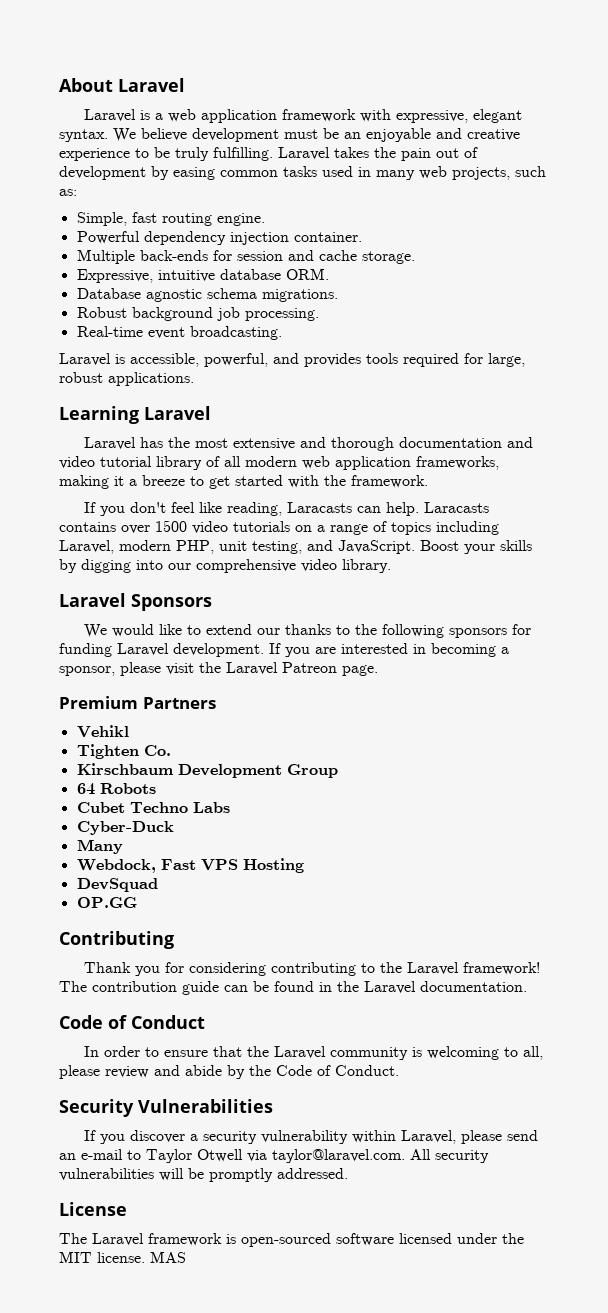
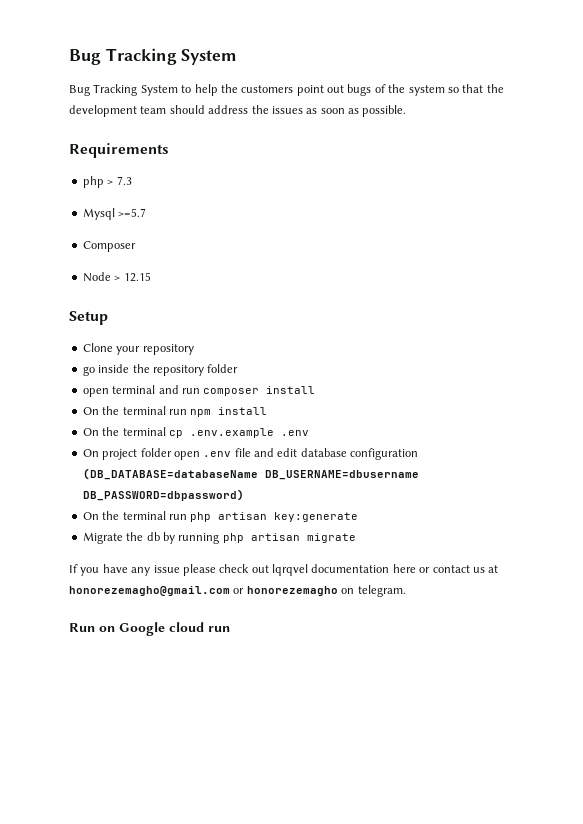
[59,78,185,92] [83,109,522,123] [59,128,520,142] [59,147,478,161] [59,166,546,180] [59,189,77,196] [76,212,265,226] [76,231,362,245] [76,249,415,264] [76,268,329,283] [76,288,338,302] [76,307,319,321] [76,326,282,340] [59,353,525,367] [59,372,194,386] [59,406,211,424] [83,437,533,451] [59,456,499,470] [59,475,428,489] [83,502,489,516] [59,520,499,535] [59,540,532,554] [59,559,391,573] [59,593,212,611] [83,624,531,638] [59,643,509,657] [59,662,378,676] [59,696,216,709] [76,725,129,738] [76,744,171,759] [76,763,338,778] [76,783,156,795] [76,802,230,813] [76,821,174,835] [76,839,123,854] [76,858,304,873] [76,878,158,892] [76,897,137,908] [59,931,174,949] [83,962,540,976] [59,981,527,995] [59,1015,205,1029] [83,1046,543,1060] [59,1065,399,1079] [59,1099,273,1117] [83,1130,538,1144] [59,1149,489,1163] [59,1168,348,1182] [59,1202,127,1216] [59,1233,524,1247] [59,1251,186,1263] About Laravel // Laravel is a web application framework with expressive, elegant syntax. We believe development must be an enjoyable and creative experience to be truly fulfilling. Laravel takes the pain out of development by easing common tasks used in many web projects, such as: // Simple, fast routing engine. // Powerful dependency injection container. // Multiple back-ends for session and cache storage. // Expressive, intuitive database ORM. // Database agnostic schema migrations. // Robust background job processing. // Real-time event broadcasting. // Laravel is accessible, powerful, and provides tools required for large, robust applications. // Learning Laravel // Laravel has the most extensive and thorough documentation and video tutorial library of all modern web application frameworks, making it a breeze to get started with the framework. // If you don't feel like reading, Laracasts can help. Laracasts contains over 1500 video tutorials on a range of topics including Laravel, modern PHP, unit testing, and JavaScript. Boost your skills by digging into our comprehensive video library. // Laravel Sponsors // We would like to extend our thanks to the following sponsors for funding Laravel development. If you are interested in becoming a sponsor, please visit the Laravel Patreon page. // Premium Partners // Vehikl // Tighten Co. // Kirschbaum Development Group // 64 Robots // Cubet Techno Labs // Cyber-Duck // Many // Webdock, Fast VPS Hosting // DevSquad // OP.GG // Contributing // Thank you for considering contributing to the Laravel framework! The contribution guide can be found in the Laravel documentation. // Code of Conduct // In order to ensure that the Laravel community is welcoming to all, please review and abide by the Code of Conduct. // Security Vulnerabilities // If you discover a security vulnerability within Laravel, please send an e-mail to Taylor Otwell via taylor@laravel.com. All security vulnerabilities will be promptly addressed. // License // The Laravel framework is open-sourced software licensed under the MIT license. MAS -> [69,48,238,65] [69,84,504,96] [69,105,407,117] [69,143,169,158] [82,176,132,188] [82,208,147,220] [82,241,136,252] [82,272,151,282] [69,311,108,325] [82,343,194,355] [82,364,239,376] [82,385,316,397] [82,406,268,417] [82,427,309,438] [82,448,419,460] [82,468,419,480] [82,489,244,501] [82,511,359,522] [82,532,356,544] [69,564,499,576] [69,585,406,597] [69,622,230,636] Bug Tracking System // Bug Tracking System to help the customers point out bugs of the system so that the development team should address the issues as soon as possible. // Requirements // php > 7.3 // Mysql >=5.7 // Composer // Node > 12.15 // Setup // Clone your repository // go inside the repository folder // open terminal and run composer install // On the terminal run npm install // On the terminal cp .env.example .env // On project folder open .env file and edit database configuration (DB_DATABASE=databaseName DB_USERNAME=dbusername DB_PASSWORD=dbpassword) // On the terminal run php artisan key:generate // Migrate the db by running php artisan migrate // If you have any issue please check out lqrqvel documentation here or contact us at honorezemagho@gmail.com or honorezemagho on telegram. // Run on Google cloud run

